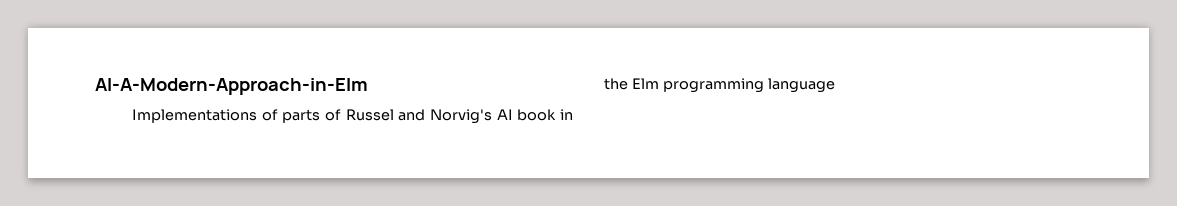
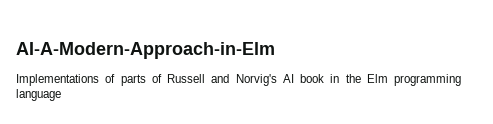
[345,109,394,121] Russel -> [167,74,205,83] Russell

